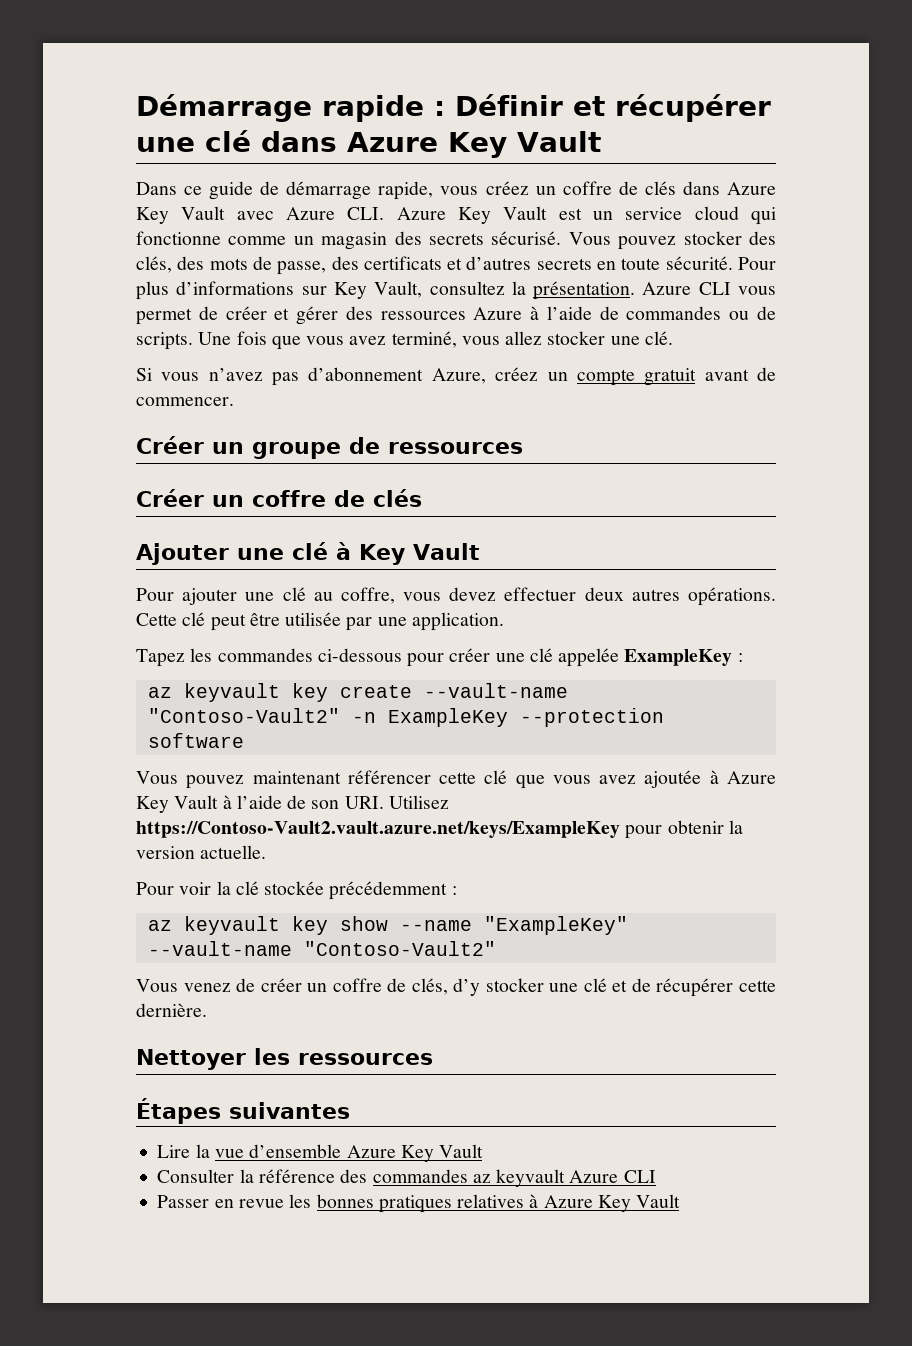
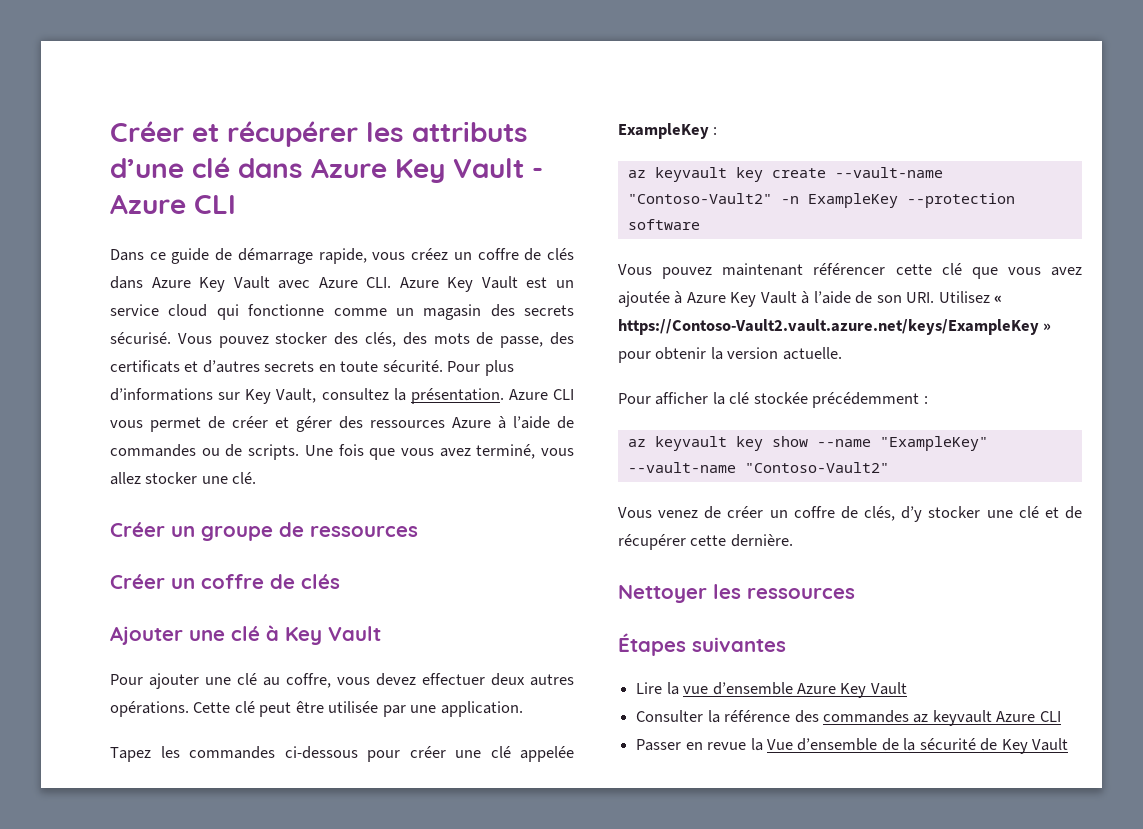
[136,94,771,122] [136,137,195,152] Démarrage rapide : Définir et récupérer une -> [110,121,528,147] [110,158,184,178] Créer et récupérer les attributs d’une
(601, 141) none -> [532,167,543,178] [110,194,236,214] - Azure CLI
[136,367,777,386] [136,397,234,406] // Si vous n’avez pas d’abonnement Azure, créez un compte gratuit avant de commencer. -> (257, 478) none
[136,821,620,838] https://Contoso-Vault2.vault.azure.net/keys/ExampleKey -> [994,295,1003,303] [618,319,1052,335] « https://Contoso-Vault2.vault.azure.net/keys/ExampleKey »
[179,882,212,895] voir -> [655,392,709,405] afficher
[289,1194,593,1213] les bonnes pratiques relatives à Azure -> [750,738,998,751] la Vue d’ensemble de la sécurité de

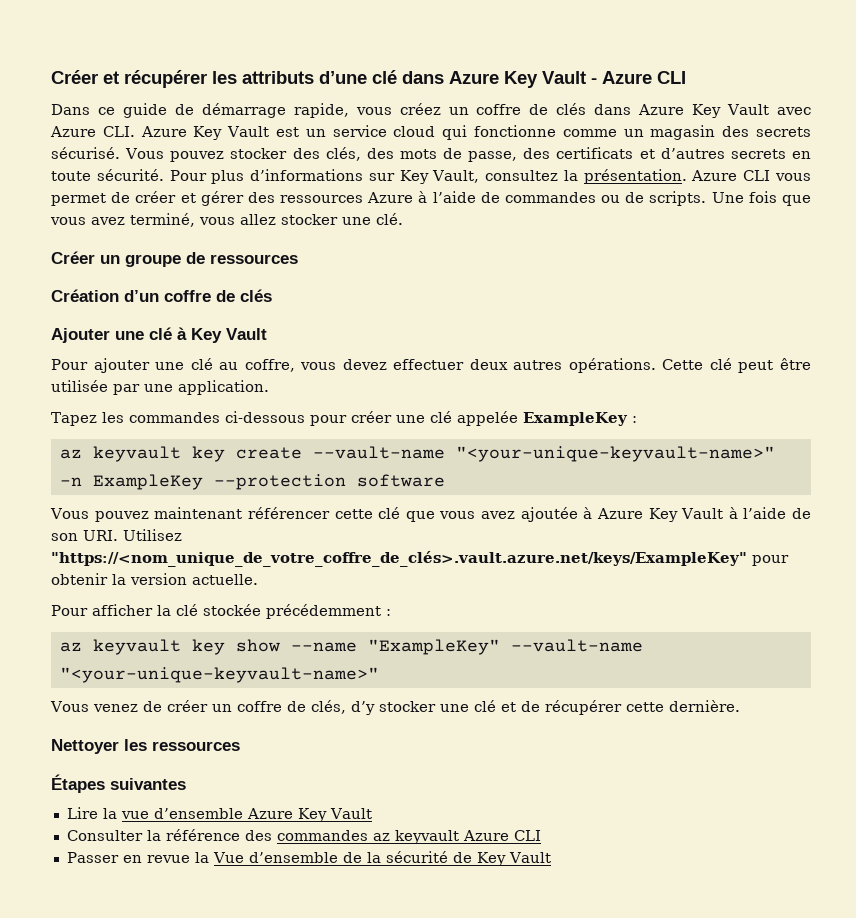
[110,574,195,589] Créer un -> [51,289,159,302] Création d’un
[627,193,772,204] "Contoso-Vault2" -> [455,446,775,462] "<your-unique-keyvault-name>"
[994,295,1003,303] [618,319,1052,335] « https://Contoso-Vault2.vault.azure.net/keys/ExampleKey » -> [51,551,747,567] "https://<nom_unique_de_votre_coffre_de_clés>.vault.azure.net/keys/ExampleKey"
[744,462,889,473] "Contoso-Vault2" -> [59,667,379,683] "<your-unique-keyvault-name>"

